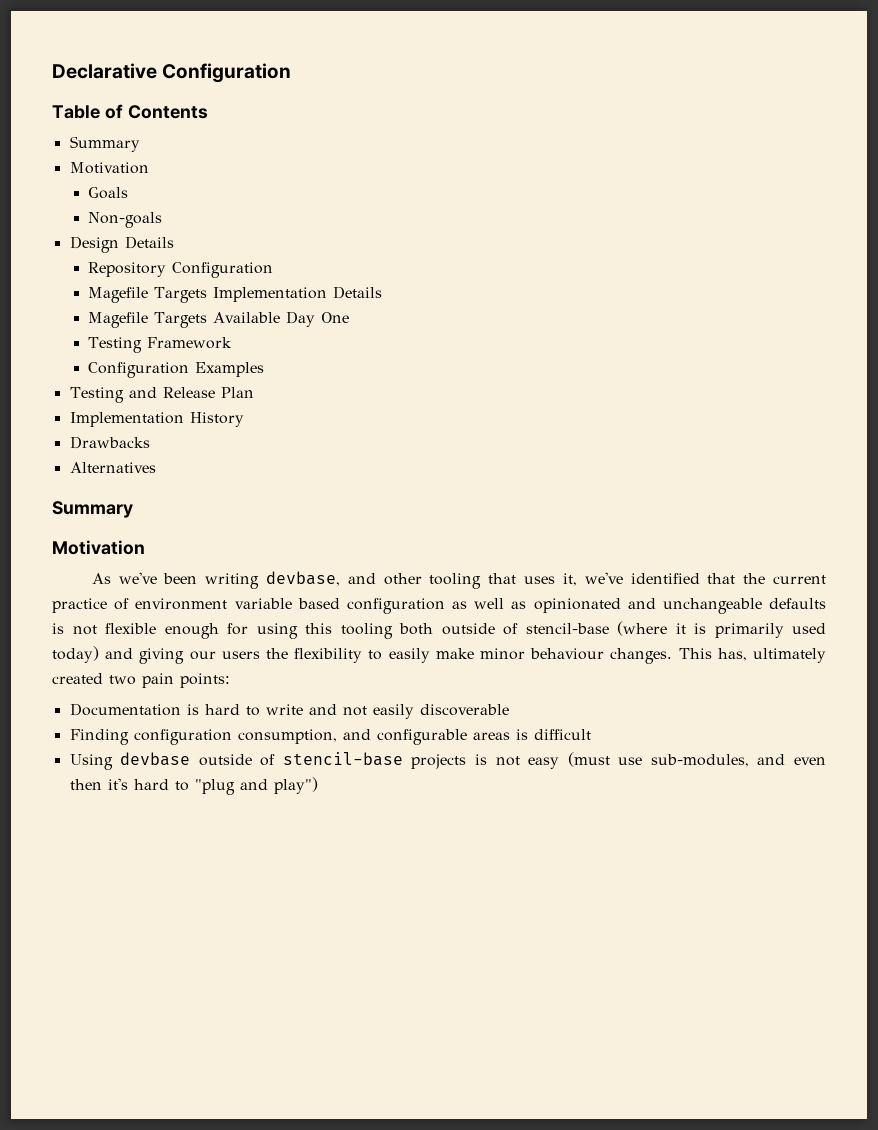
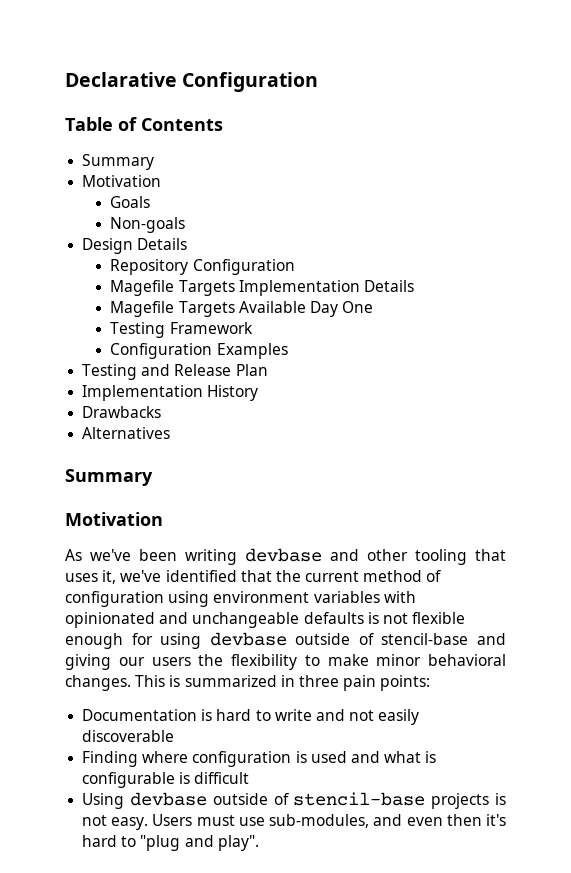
[266,571,341,586] devbase, -> [245,548,322,562] devbase
[52,598,527,614] practice of environment variable based configuration as well as -> [363,570,442,582] [65,591,416,607] method of configuration using environment variables with
[305,621,826,639] [52,646,99,663] this tooling both outside of stencil-base (where it is primarily used today) -> [209,632,469,646] devbase outside of stencil-base
[388,648,430,663] easily -> (320, 660) none
[530,648,605,660] behaviour -> [428,654,506,666] behavioral
[717,648,826,663] [52,673,136,685] has, ultimately created two -> [169,675,339,687] is summarized in three
[133,729,510,745] configuration consumption, and configurable areas -> [142,751,437,767] [82,772,176,788] where configuration is used and what is configurable
[528,752,610,769] easy (must -> [111,814,235,830] easy. Users must
[273,777,318,794] play") -> [217,835,259,851] play".

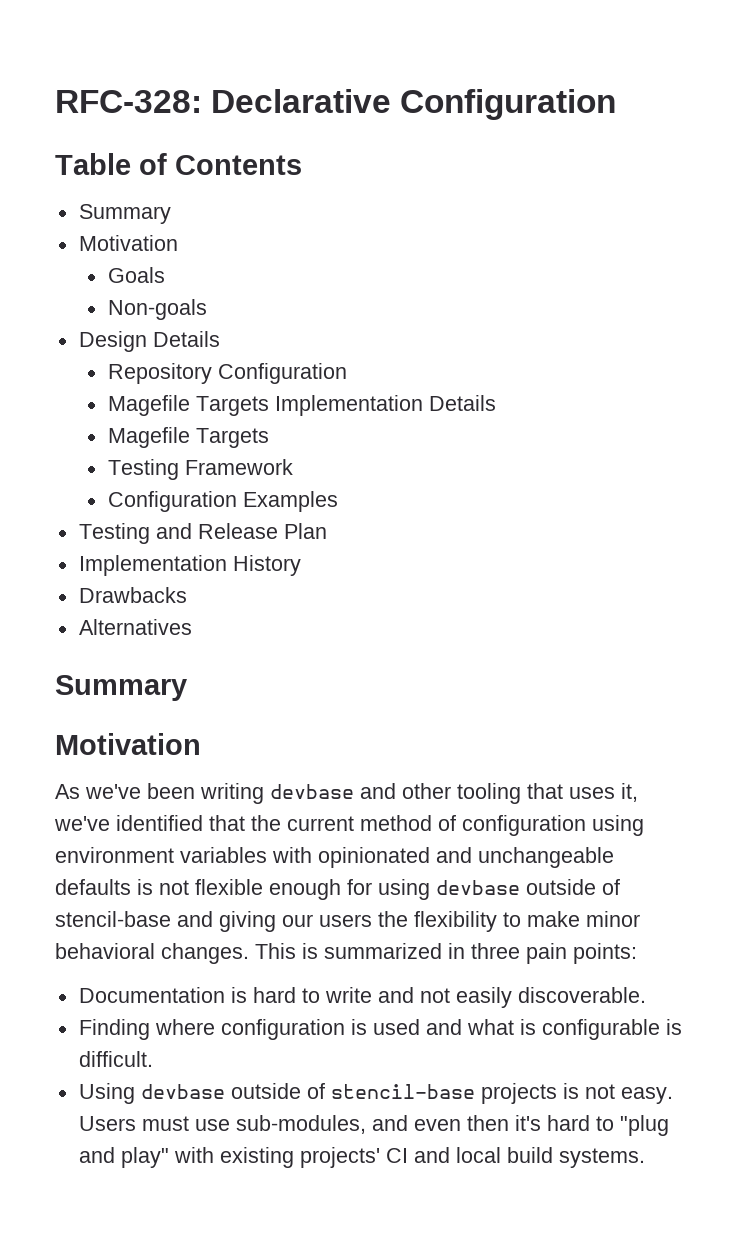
(65, 79) none -> [55,90,202,113] RFC-328:
[238,301,374,317] Available Day One -> (269, 438) none
[82,730,175,742] discoverable -> [517,987,646,1003] discoverable.
[194,772,250,784] difficult -> [78,1051,153,1067] difficult.
[217,835,259,851] play". -> [120,1147,645,1168] play" with existing projects' CI and local build systems.

